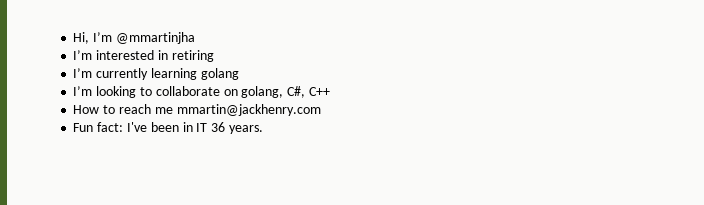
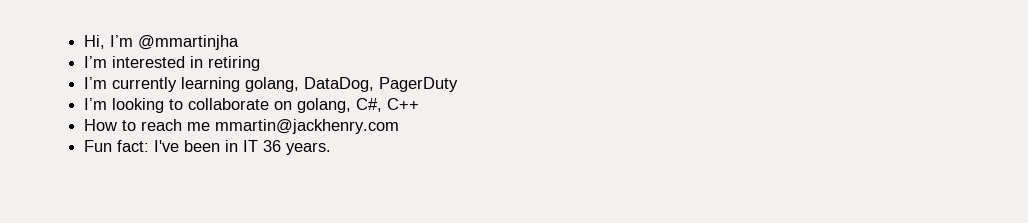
[200,68,239,80] golang -> [245,77,459,92] golang, DataDog, PagerDuty

